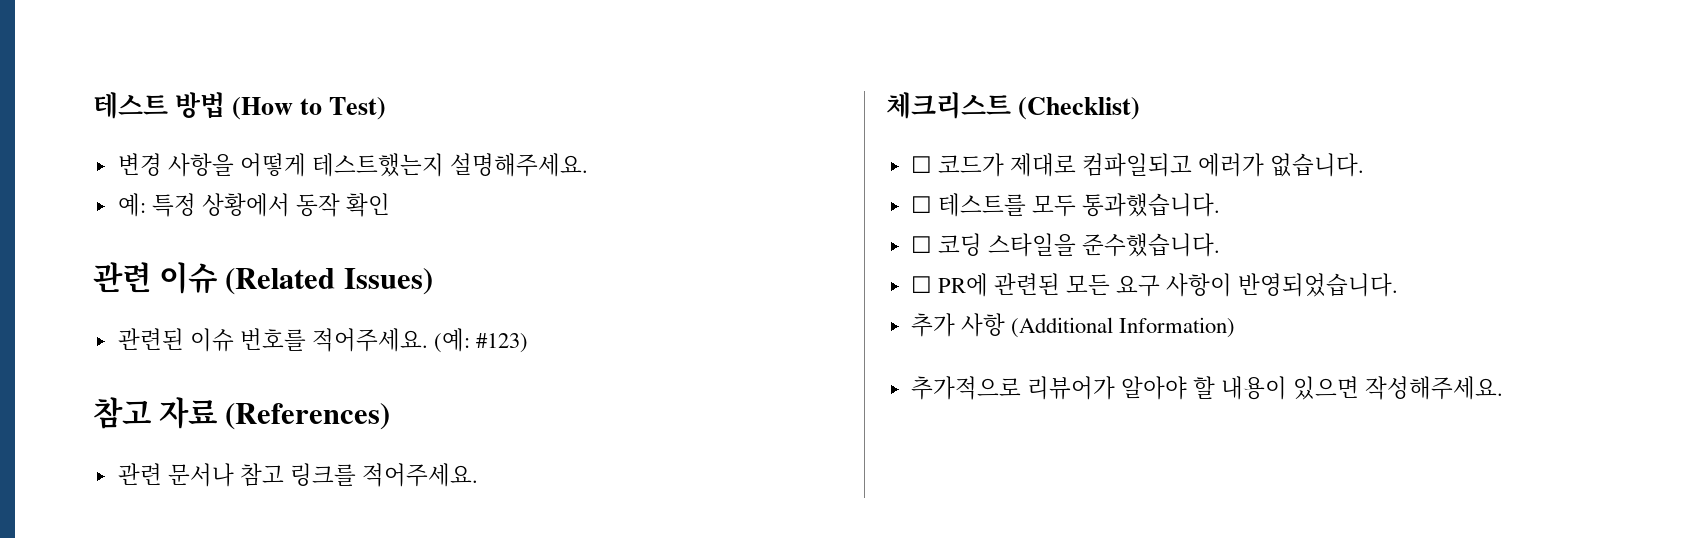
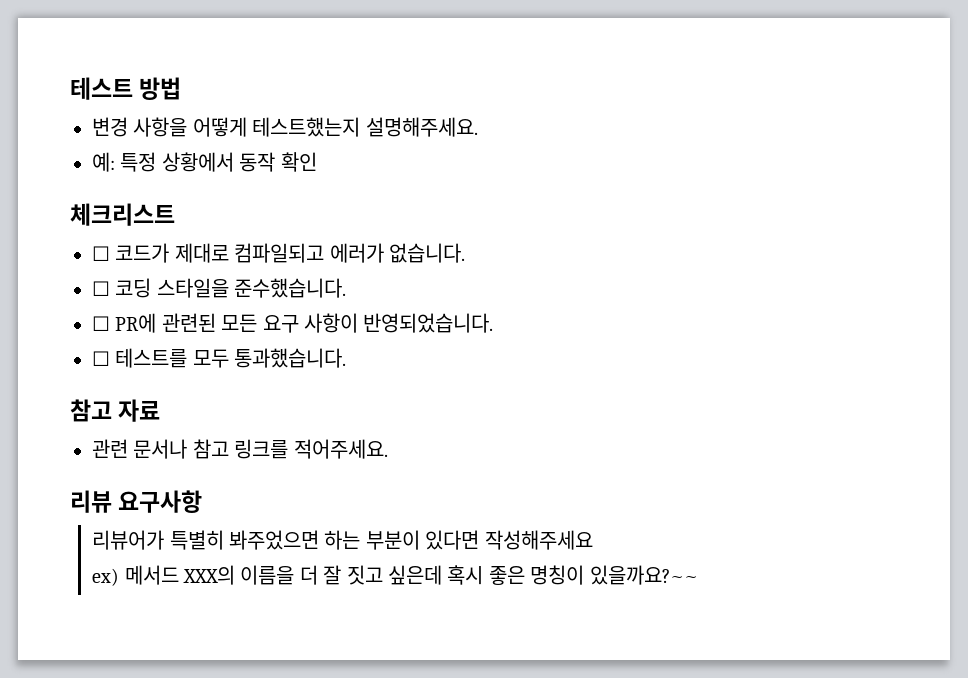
[232,97,387,120] (How to Test) -> (182, 88) none
[93,262,433,295] [117,328,529,353] [93,397,391,430] [117,463,479,487] // 관련 이슈 (Related Issues) // 관련된 이슈 번호를 적어주세요. (예: #123) // 참고 자료 (References) // 관련 문서나 참고 링크를 적어주세요. -> (317, 162) none
[1018,97,1141,120] (Checklist) -> (175, 214) none
[910,193,1220,217] // ☐ 테스트를 모두 통과했습니다. -> (465, 253) none
[910,313,1235,338] [910,376,1504,400] 추가 사항 (Additional Information) // 추가적으로 리뷰어가 알아야 할 내용이 있으면 작성해주세요. -> [92,348,347,368] [70,399,161,422] [92,439,388,459] [70,490,203,513] [92,530,593,550] [92,565,698,586] ☐ 테스트를 모두 통과했습니다. // 참고 자료 // 관련 문서나 참고 링크를 적어주세요. // 리뷰 요구사항 // 리뷰어가 특별히 봐주었으면 하는 부분이 있다면 작성해주세요 // ex) 메서드 XXX의 이름을 더 잘 짓고 싶은데 혹시 좋은 명칭이 있을까요?~~

